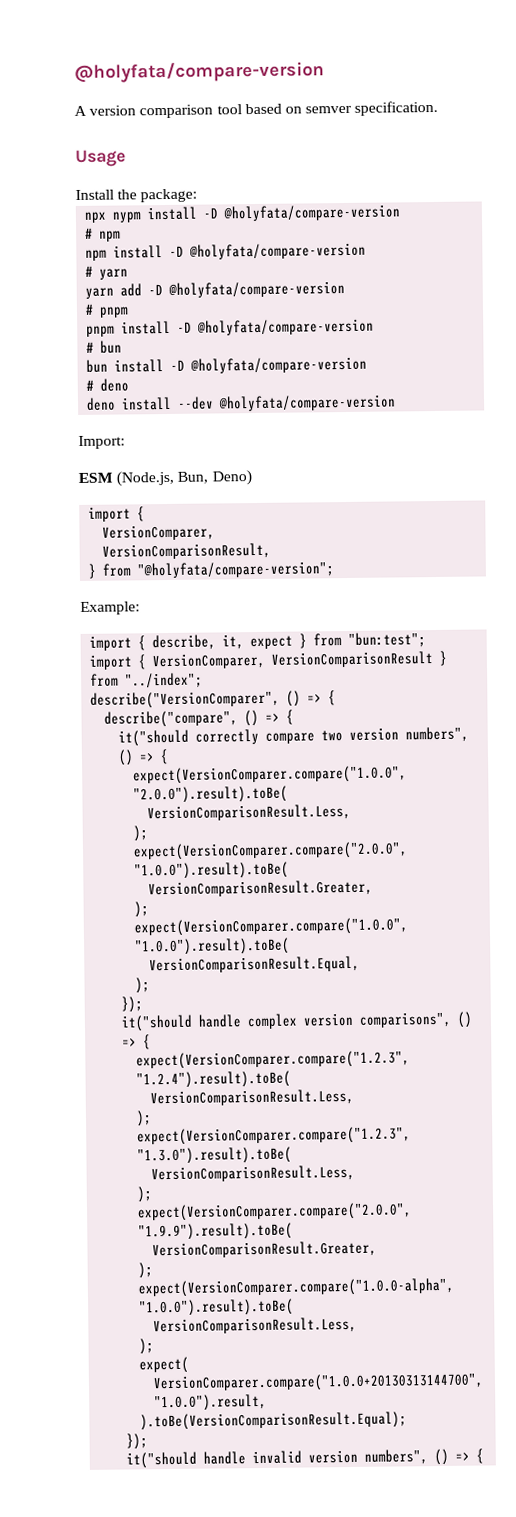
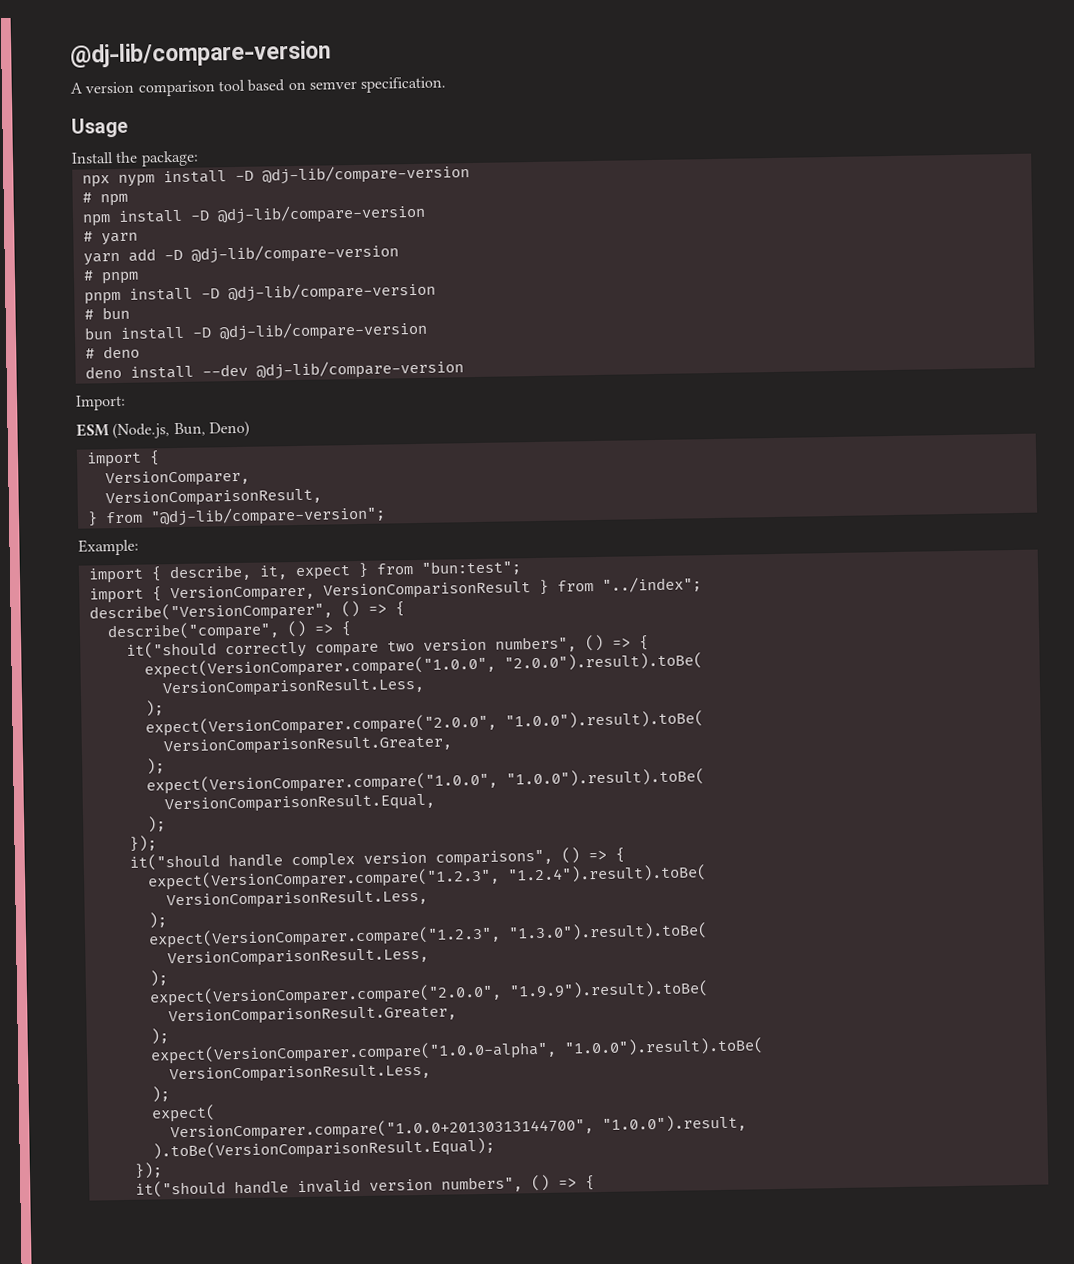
[74,61,325,84] @holyfata/compare-version -> [70,40,331,68] @dj-lib/compare-version
[223,204,401,222] @holyfata/compare-version -> [261,164,470,185] @dj-lib/compare-version
[189,242,367,260] @holyfata/compare-version -> [216,203,426,225] @dj-lib/compare-version
[168,280,346,298] @holyfata/compare-version -> [190,243,399,264] @dj-lib/compare-version
[197,318,375,336] @holyfata/compare-version -> [227,281,436,303] @dj-lib/compare-version
[190,356,368,374] @holyfata/compare-version -> [218,320,428,342] @dj-lib/compare-version
[218,394,397,412] @holyfata/compare-version -> [255,359,464,380] @dj-lib/compare-version
[137,561,335,579] "@holyfata/compare-version"; -> [149,505,386,527] "@dj-lib/compare-version";

